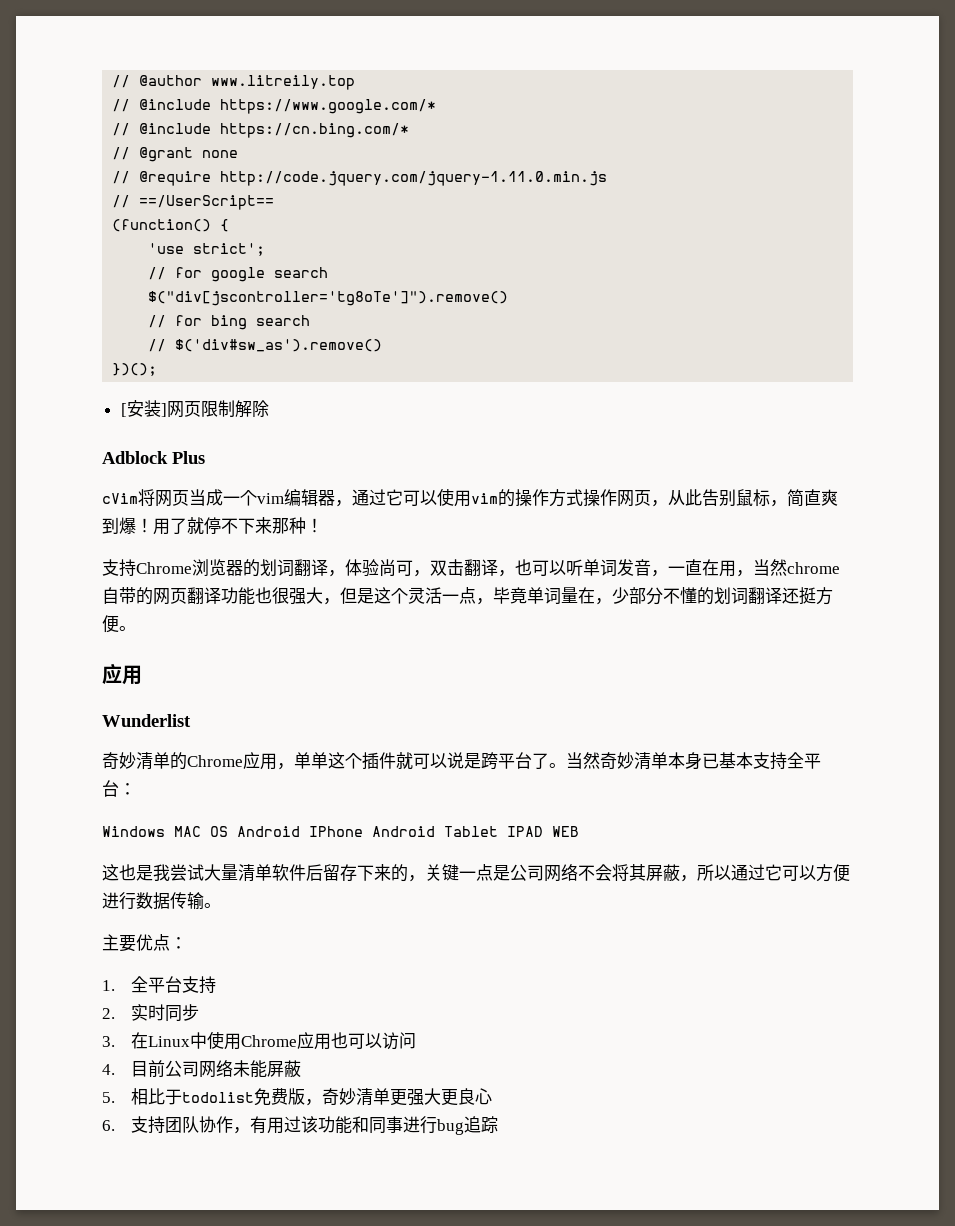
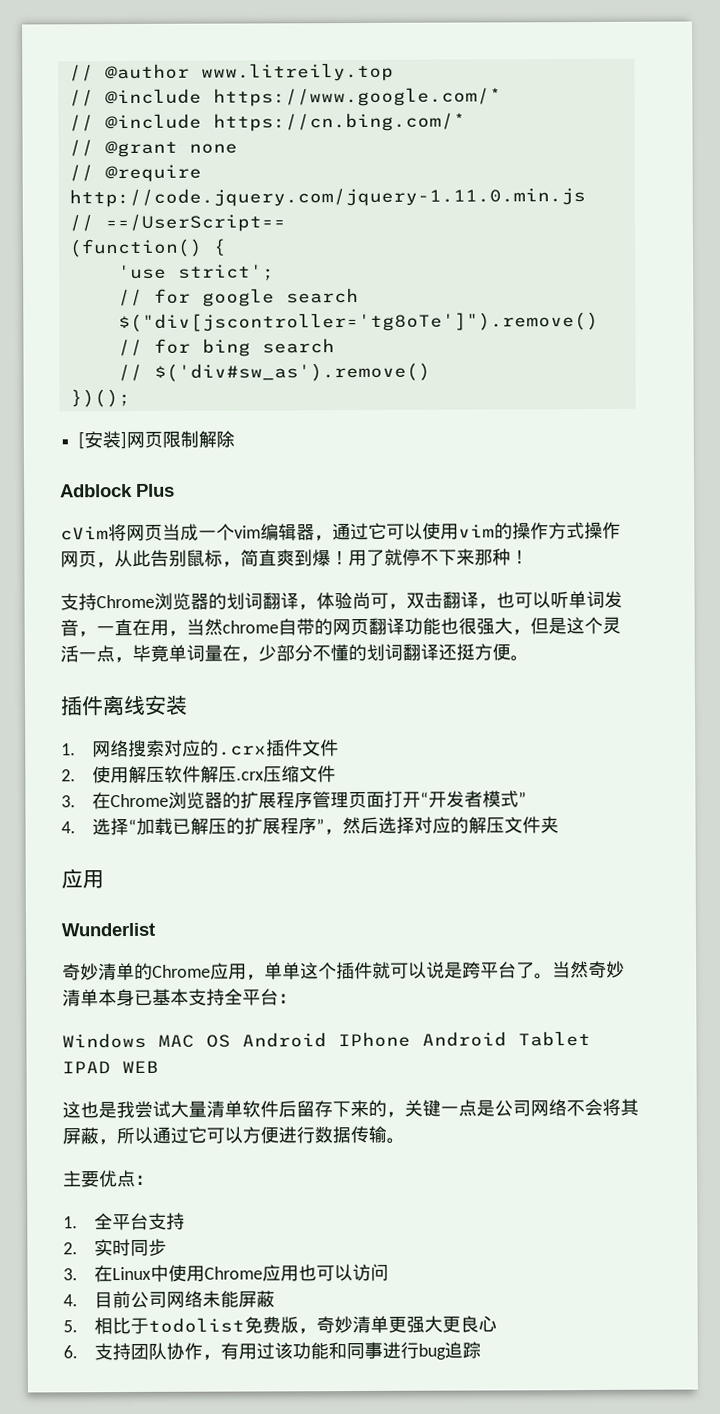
(136, 628) none -> [60,694,188,717] [61,739,340,758] [61,765,337,784] [61,790,528,810] [61,816,560,836] // 插件离线安装 // 1.网络搜索对应的.crx插件文件 // 2.使用解压软件解压.crx压缩文件 // 3.在Chrome浏览器的扩展程序管理页面打开“开发者模式” // 4.选择“加载已解压的扩展程序”，然后选择对应的解压文件夹

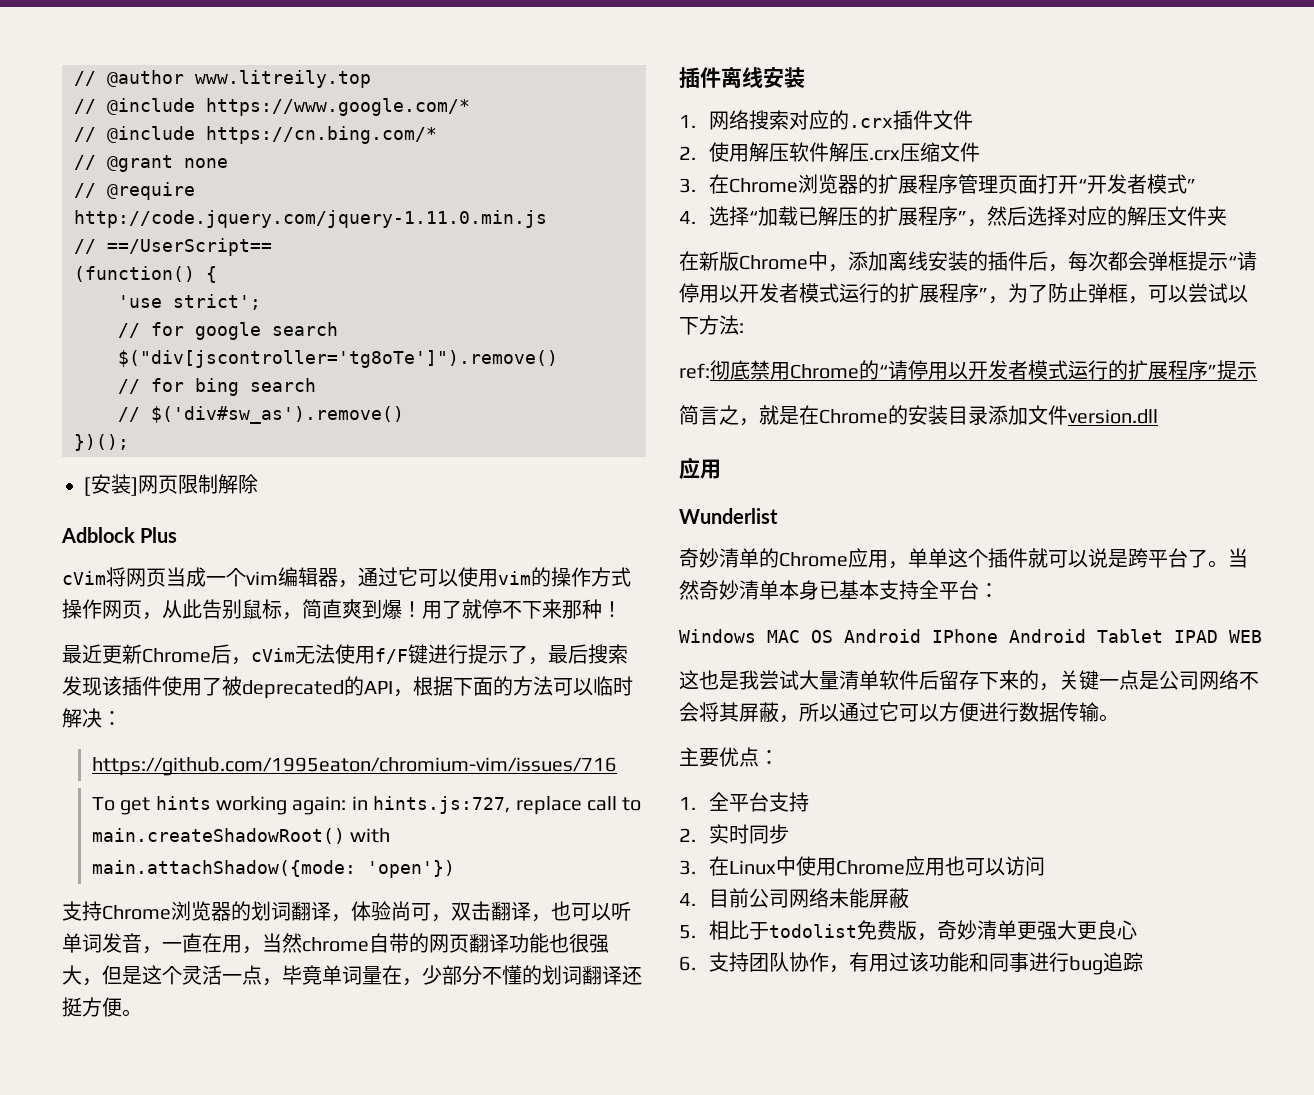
(529, 557) none -> [62,644,628,665] [62,676,633,699] [62,708,122,728] [91,757,617,776] [91,796,642,815] [91,828,391,844] [91,860,455,878] // 最近更新Chrome后，cVim无法使用f/F键进行提示了，最后搜索发现该插件使用了被deprecated的API，根据下面的方法可以临时解决： // https://github.com/1995eaton/chromium-vim/issues/716 // To get hints working again: in hints.js:727, replace call to main.createShadowRoot() with main.attachShadow({mode: 'open'})
(560, 825) none -> [679,251,1257,272] [679,283,1248,304] [679,315,744,335] [679,360,1257,380] [679,405,1158,426] // 在新版Chrome中，添加离线安装的插件后，每次都会弹框提示“请停用以开发者模式运行的扩展程序”，为了防止弹框，可以尝试以下方法: // ref:彻底禁用Chrome的“请停用以开发者模式运行的扩展程序”提示 // 简言之，就是在Chrome的安装目录添加文件version.dll

